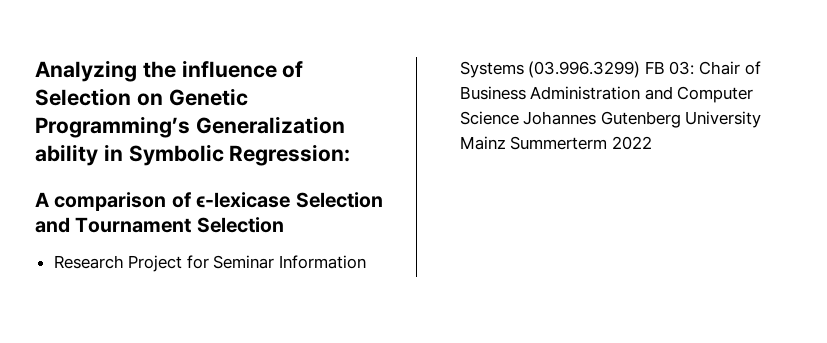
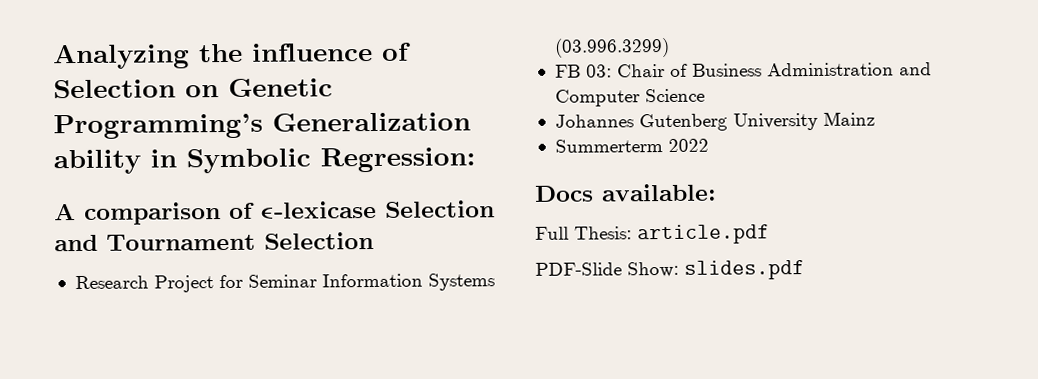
(641, 69) none -> (670, 47) //
(519, 118) none -> (705, 95) //
(506, 143) none -> (875, 118) //
(652, 143) none -> [534,183,717,202] [535,224,770,245] [535,260,805,280] // Docs available: // Full Thesis: article.pdf // PDF-Slide Show: slides.pdf

